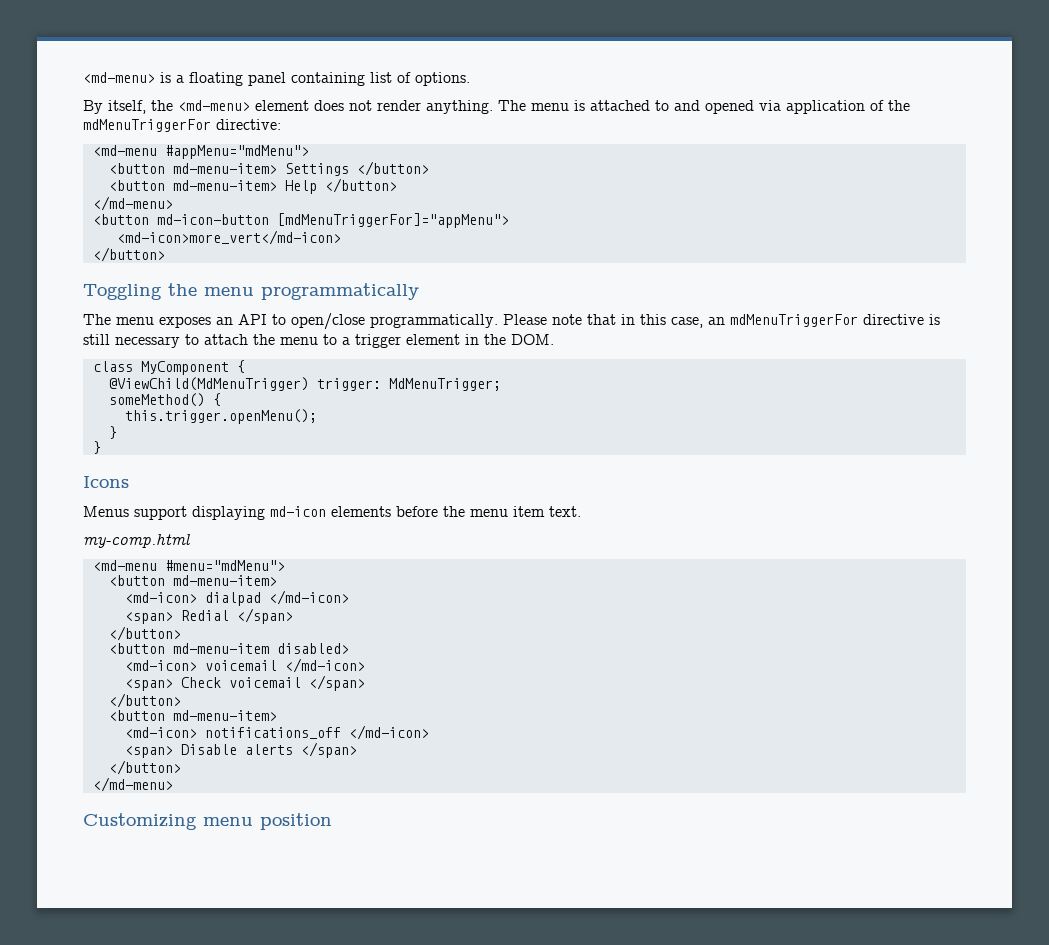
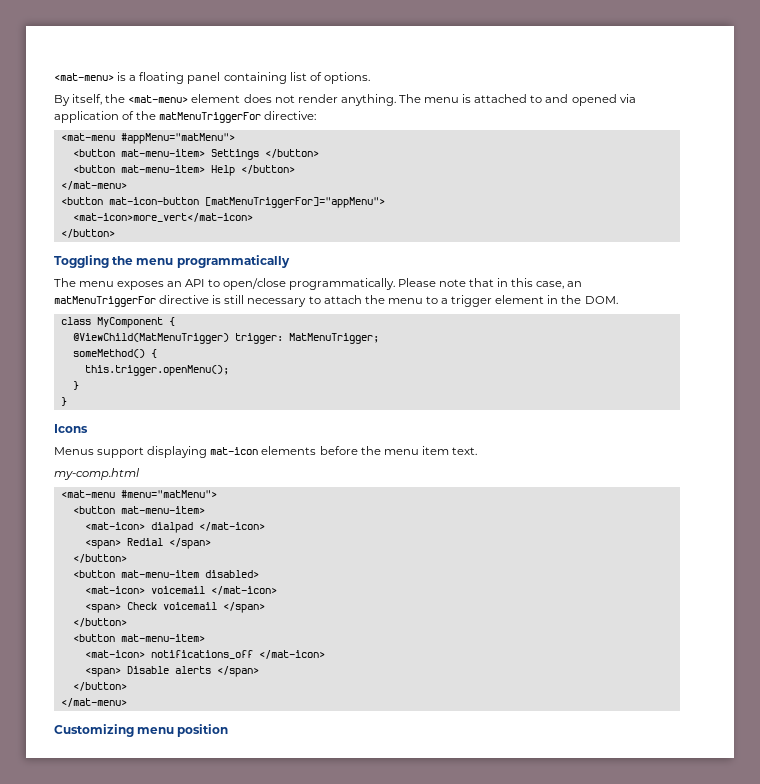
[83,72,155,83] <md-menu> -> [54,73,114,81] <mat-menu>
[178,100,250,111] <md-menu> -> [128,95,189,103] <mat-menu>
[83,119,211,132] mdMenuTriggerFor -> [159,112,262,123] matMenuTriggerFor
[92,145,309,159] [108,163,277,174] <md-menu #appMenu="mdMenu"> // <button md-menu-item> -> [60,133,235,144] [72,149,205,157] <mat-menu #appMenu="matMenu"> // <button mat-menu-item>
[172,180,277,191] md-menu-item> -> [120,165,205,173] mat-menu-item>
[92,196,173,211] [92,213,509,228] [116,230,341,245] </md-menu> // <button md-icon-button [mdMenuTriggerFor]="appMenu"> // <md-icon>more_vert</md-icon> -> [60,181,127,190] [60,197,385,208] [72,213,253,222] </mat-menu> // <button mat-icon-button [matMenuTriggerFor]="appMenu"> // <mat-icon>more_vert</mat-icon>
[730,314,858,327] mdMenuTriggerFor -> [54,296,156,307] matMenuTriggerFor
[108,377,501,391] @ViewChild(MdMenuTrigger) trigger: MdMenuTrigger; -> [72,333,379,344] @ViewChild(MatMenuTrigger) trigger: MatMenuTrigger;
[270,506,326,517] md-icon -> [210,447,259,455] mat-icon
[92,560,285,571] [108,575,277,586] [124,590,349,606] <md-menu #menu="mdMenu"> // <button md-menu-item> // <md-icon> dialpad </md-icon> -> [60,490,217,498] [72,506,205,514] [84,522,265,533] <mat-menu #menu="matMenu"> // <button mat-menu-item> // <mat-icon> dialpad </mat-icon>
[172,643,269,654] md-menu-item -> [120,570,199,578] mat-menu-item
[124,658,365,673] <md-icon> voicemail </md-icon> -> [84,586,277,595] <mat-icon> voicemail </mat-icon>
[172,710,277,721] [124,725,429,740] md-menu-item> // <md-icon> notifications_off </md-icon> -> [120,634,205,642] [84,650,325,659] mat-menu-item> // <mat-icon> notifications_off </mat-icon>
[92,777,173,792] </md-menu> -> [60,698,127,707] </mat-menu>

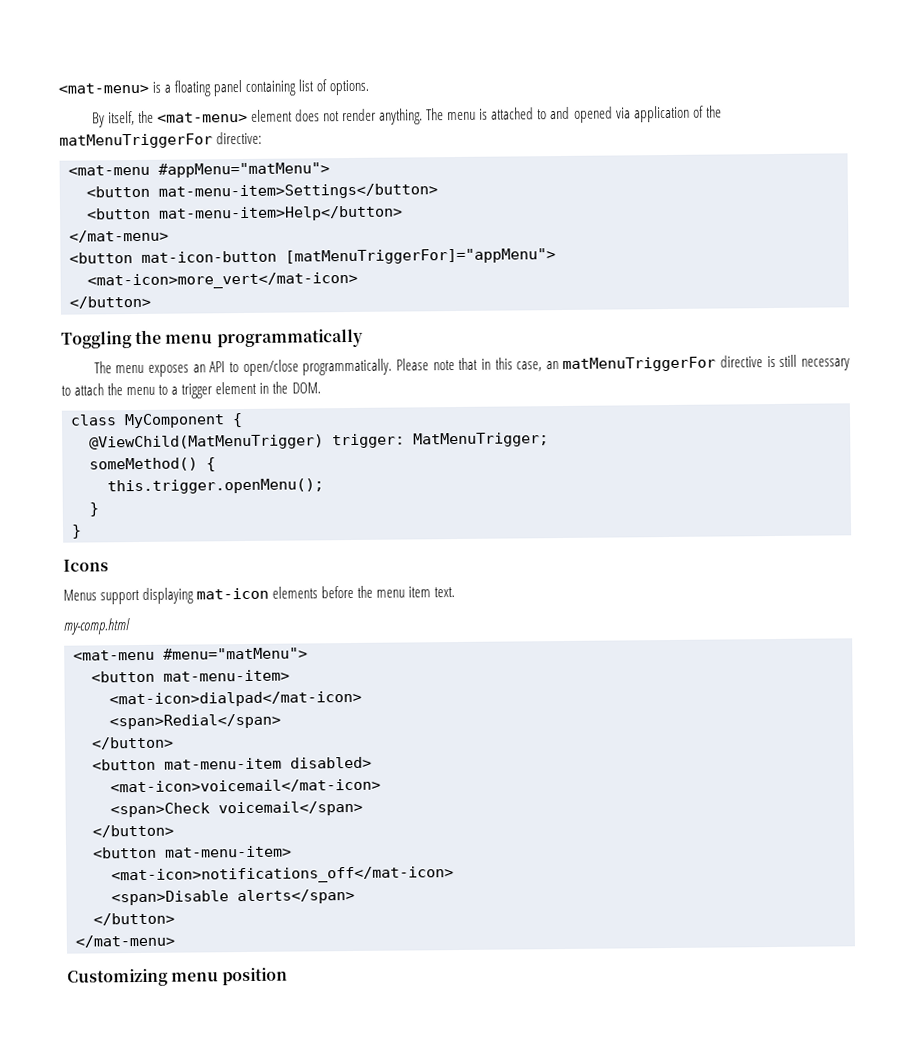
[120,149,319,160] [72,165,295,176] mat-menu-item> Settings </button> // <button mat-menu-item> Help </button> -> [158,183,438,200] [87,205,403,222] mat-menu-item>Settings</button> // <button mat-menu-item>Help</button>
[84,522,265,533] [84,538,211,549] [72,554,127,563] [72,570,259,578] [84,586,277,595] [84,602,265,613] [72,618,127,627] [72,634,205,642] [84,650,325,659] [84,666,259,677] <mat-icon> dialpad </mat-icon> // <span> Redial </span> // </button> // <button mat-menu-item disabled> // <mat-icon> voicemail </mat-icon> // <span> Check voicemail </span> // </button> // <button mat-menu-item> // <mat-icon> notifications_off </mat-icon> // <span> Disable alerts </span> -> [109,690,362,708] [109,713,281,730] [91,736,174,750] [92,756,372,771] [110,778,381,794] [110,800,363,818] [92,824,174,838] [93,845,292,859] [111,866,454,885] [111,888,355,906] <mat-icon>dialpad</mat-icon> // <span>Redial</span> // </button> // <button mat-menu-item disabled> // <mat-icon>voicemail</mat-icon> // <span>Check voicemail</span> // </button> // <button mat-menu-item> // <mat-icon>notifications_off</mat-icon> // <span>Disable alerts</span>

